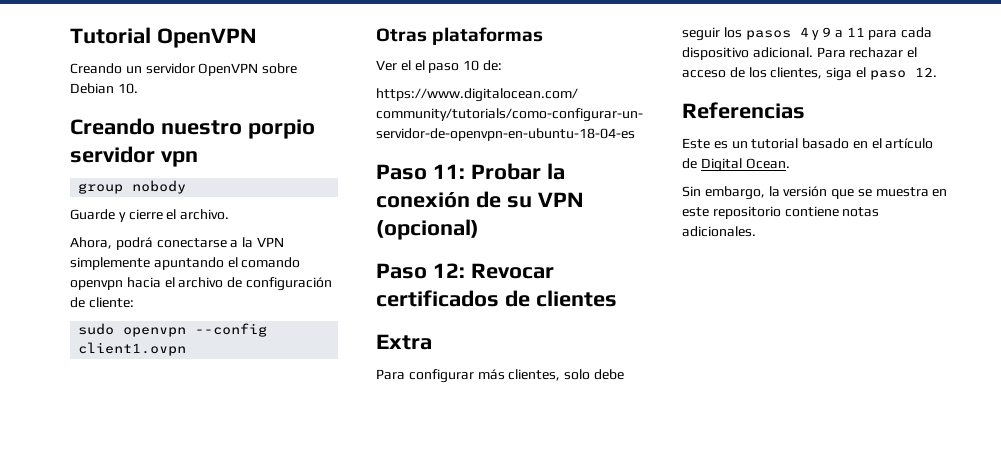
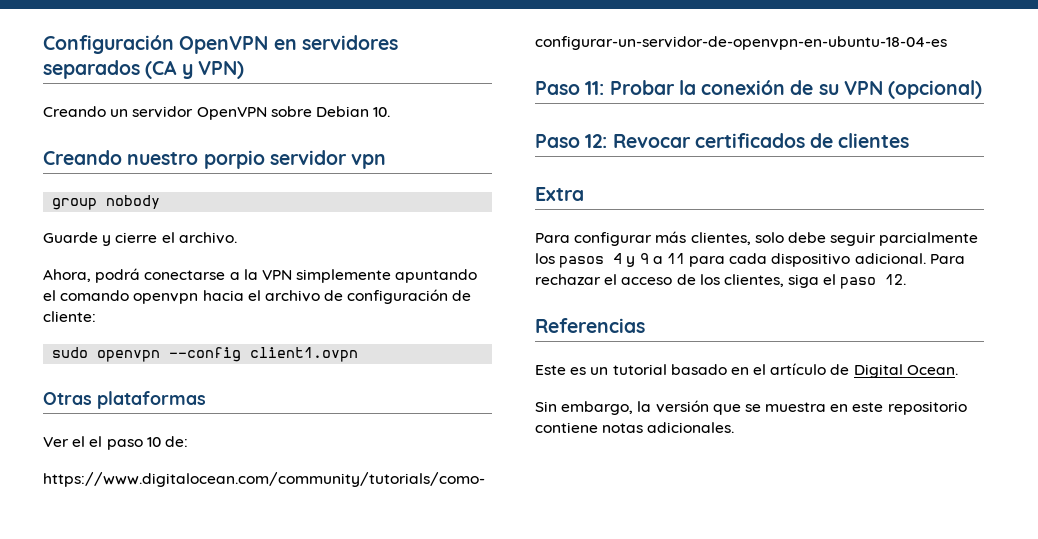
[70,27,257,48] Tutorial OpenVPN -> [43,35,398,54] [43,60,244,79] Configuración OpenVPN en servidores separados (CA y VPN)
(720, 34) none -> [879,232,979,246] parcialmente

